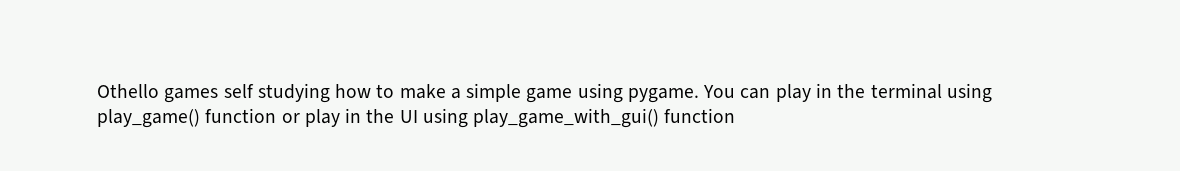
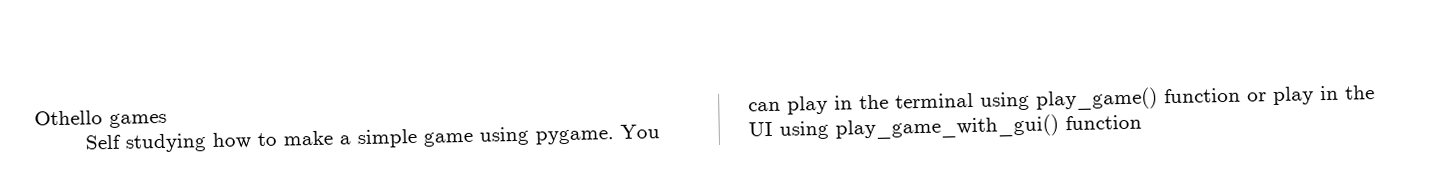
[223,84,254,98] self -> [84,134,121,150] // Self

